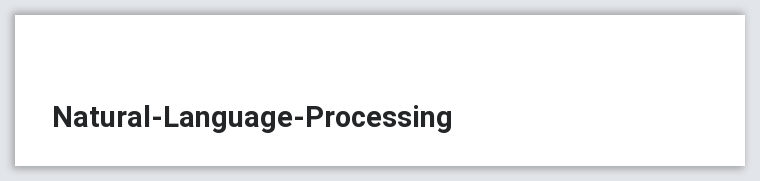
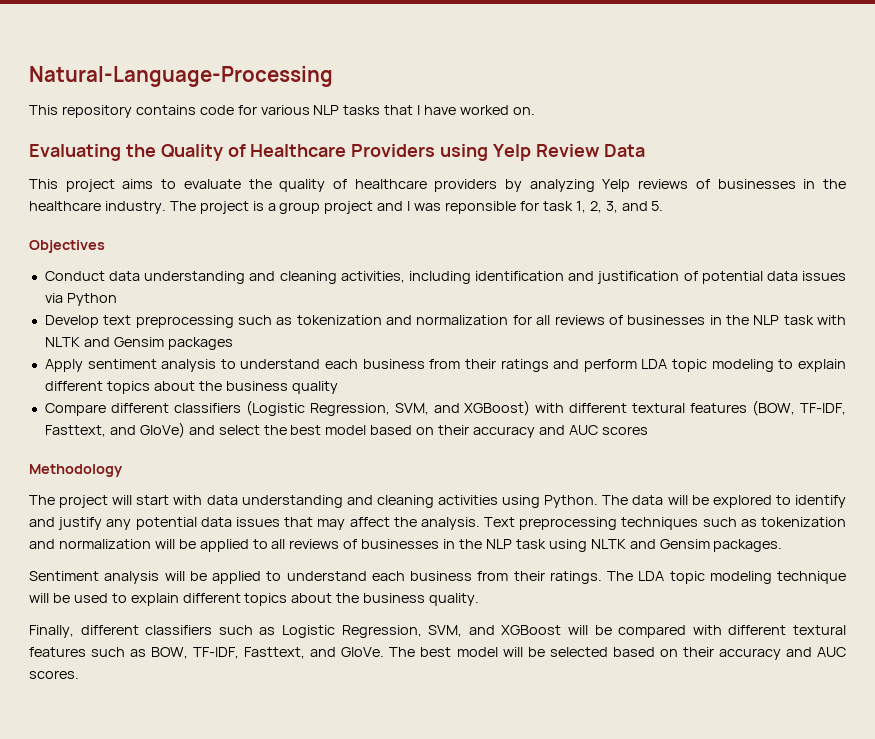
(453, 119) none -> [29,105,535,118] [29,144,645,161] [29,179,846,192] [29,201,664,214] [29,240,105,253] [44,271,846,284] [44,293,117,306] [44,315,847,328] [44,337,233,350] [44,359,846,372] [44,381,338,394] [44,400,847,416] [44,422,648,438] [29,464,123,477] [29,495,846,508] [29,517,846,530] [29,539,783,552] [29,571,846,584] [29,593,480,606] [29,625,847,638] [29,647,847,660] [29,670,79,679] // This repository contains code for various NLP tasks that I have worked on. // Evaluating the Quality of Healthcare Providers using Yelp Review Data // This project aims to evaluate the quality of healthcare providers by analyzing Yelp reviews of businesses in the healthcare industry. The project is a group project and I was reponsible for task 1, 2, 3, and 5. // Objectives // Conduct data understanding and cleaning activities, including identification and justification of potential data issues via Python // Develop text preprocessing such as tokenization and normalization for all reviews of businesses in the NLP task with NLTK and Gensim packages // Apply sentiment analysis to understand each business from their ratings and perform LDA topic modeling to explain different topics about the business quality // Compare different classifiers (Logistic Regression, SVM, and XGBoost) with different textural features (BOW, TF-IDF, Fasttext, and GloVe) and select the best model based on their accuracy and AUC scores // Methodology // The project will start with data understanding and cleaning activities using Python. The data will be explored to identify and justify any potential data issues that may affect the analysis. Text preprocessing techniques such as tokenization and normalization will be applied to all reviews of businesses in the NLP task using NLTK and Gensim packages. // Sentiment analysis will be applied to understand each business from their ratings. The LDA topic modeling technique will be used to explain different topics about the business quality. // Finally, different classifiers such as Logistic Regression, SVM, and XGBoost will be compared with different textural features such as BOW, TF-IDF, Fasttext, and GloVe. The best model will be selected based on their accuracy and AUC scores.

